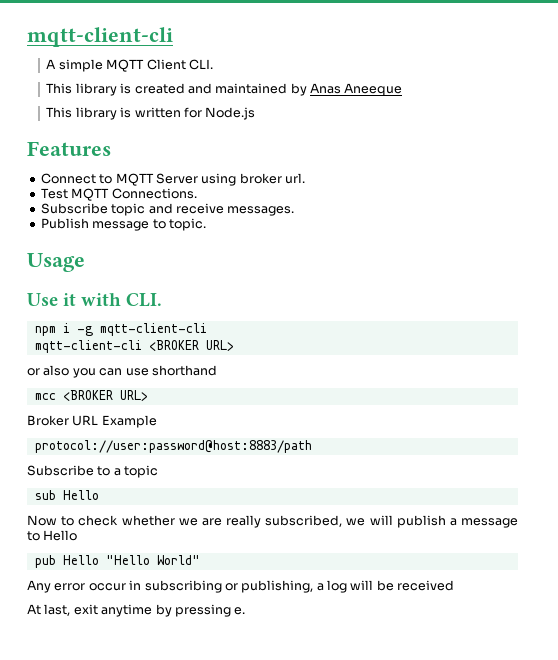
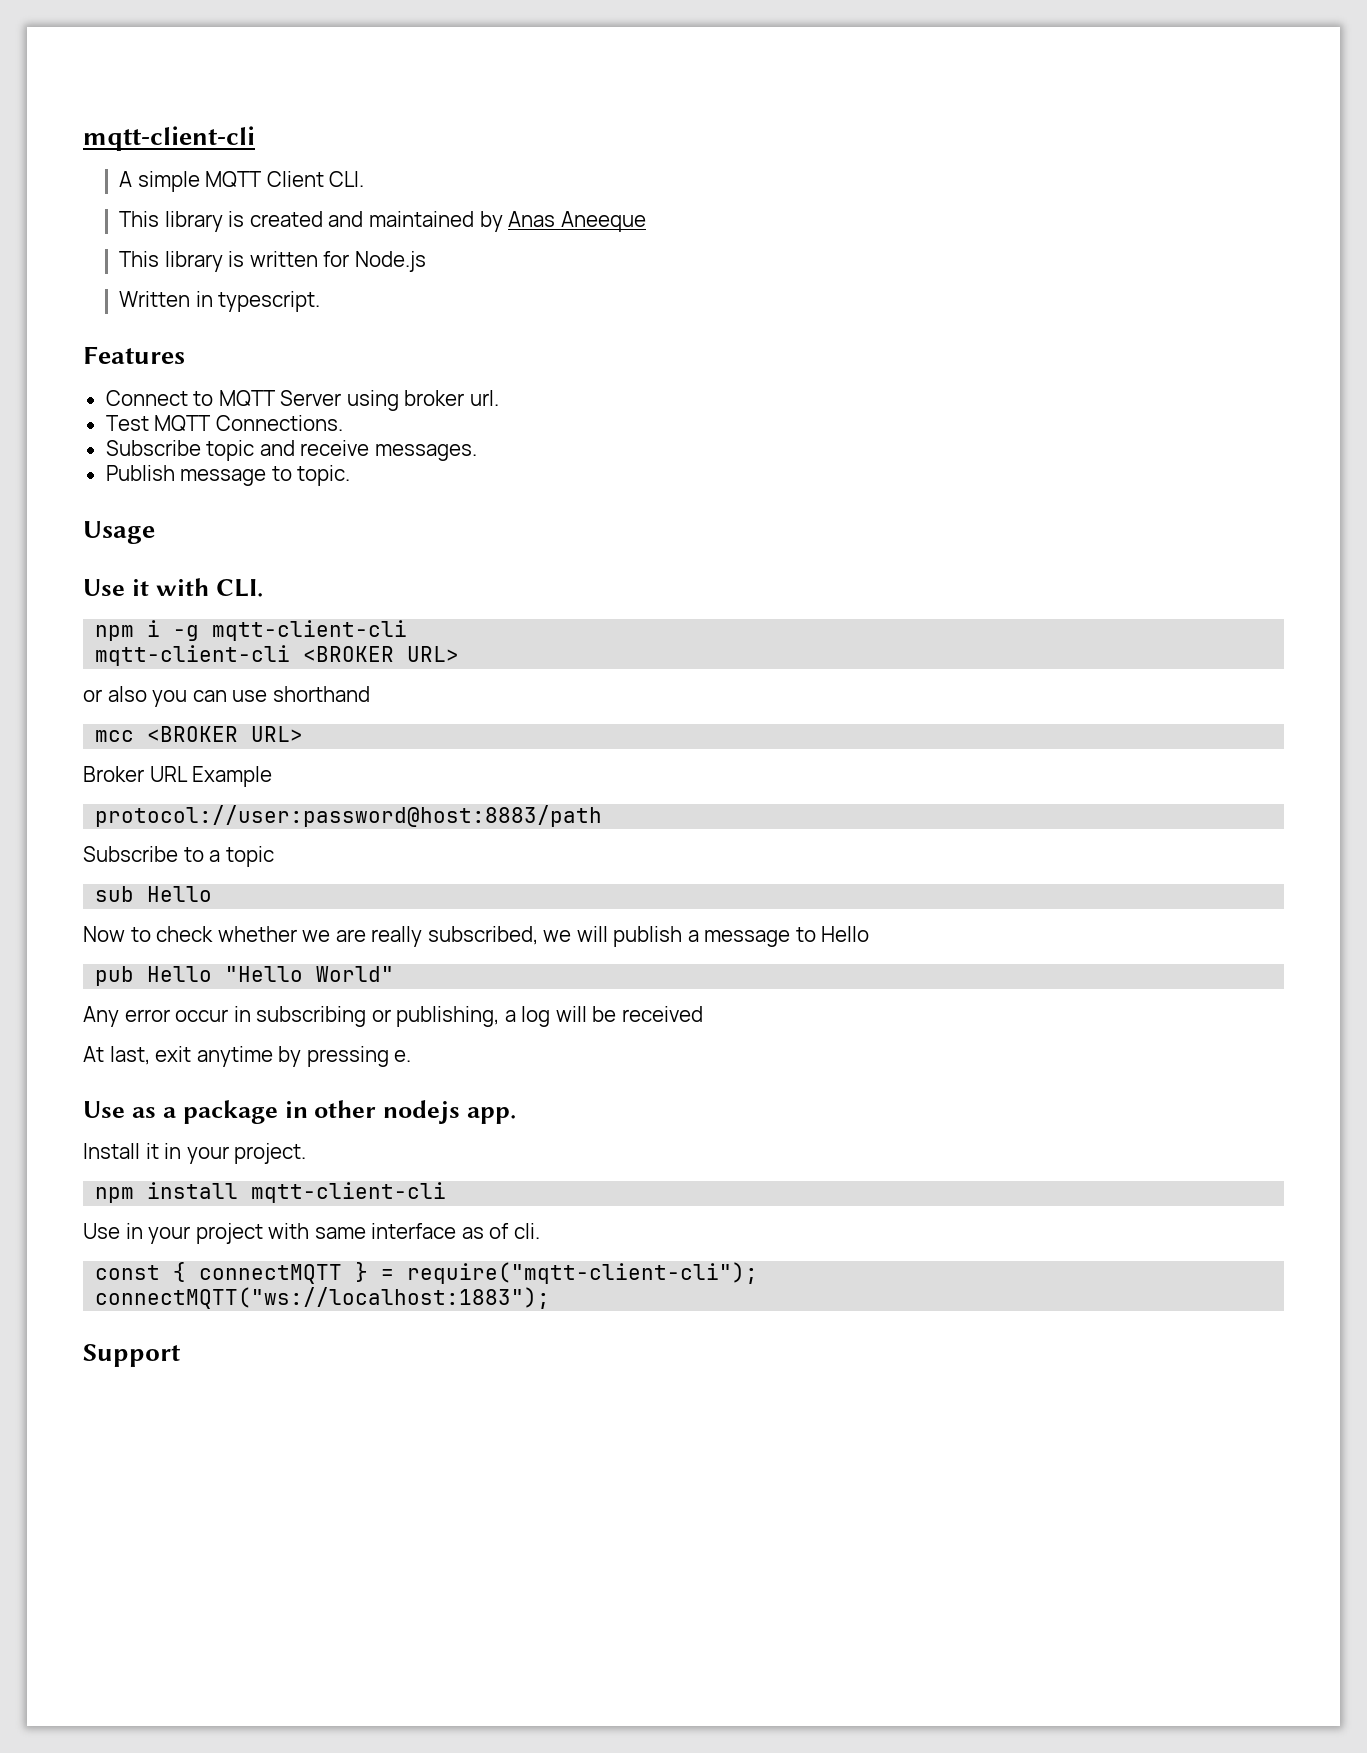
(256, 113) none -> [119,291,321,312] // Written in typescript.
(246, 611) none -> [83,1100,517,1124] [83,1143,307,1164] [95,1182,447,1203] [83,1223,540,1244] [95,1262,759,1284] [95,1287,551,1309] [83,1344,181,1367] // Use as a package in other nodejs app. // Install it in your project. // npm install mqtt-client-cli // Use in your project with same interface as of cli. // const { connectMQTT } = require("mqtt-client-cli"); // connectMQTT("ws://localhost:1883"); // Support

